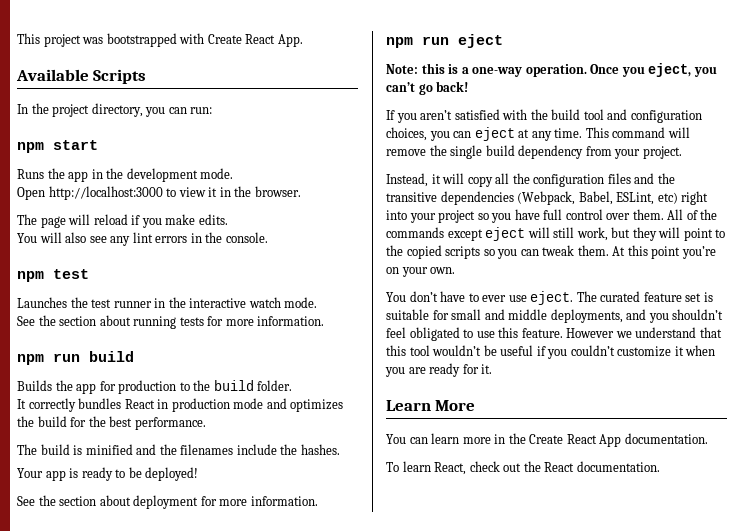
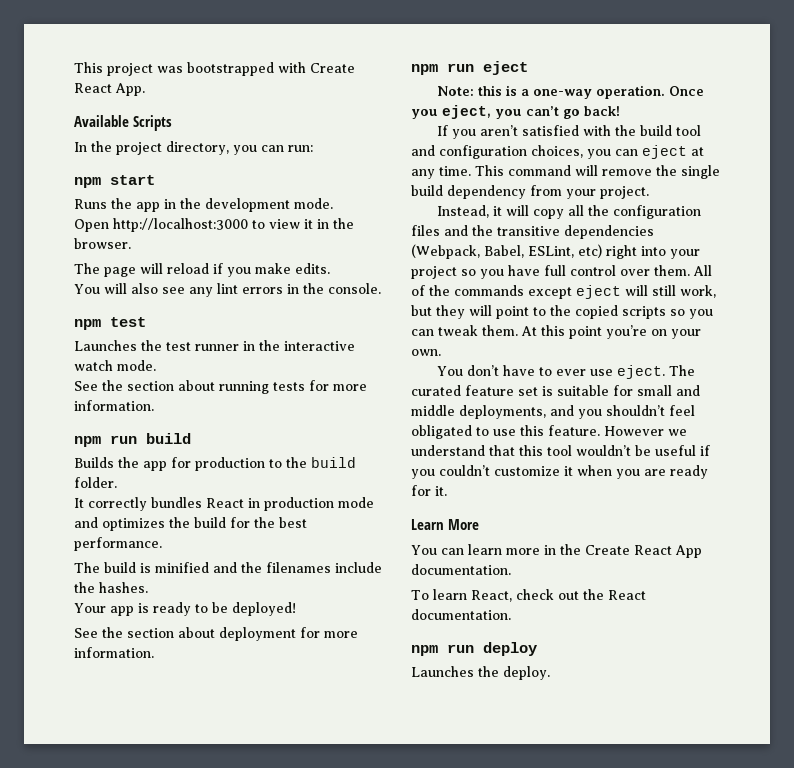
(660, 466) none -> [411,642,537,656] [411,666,550,680] // npm run deploy // Launches the deploy.

